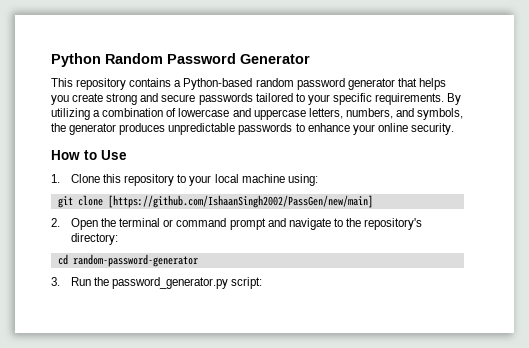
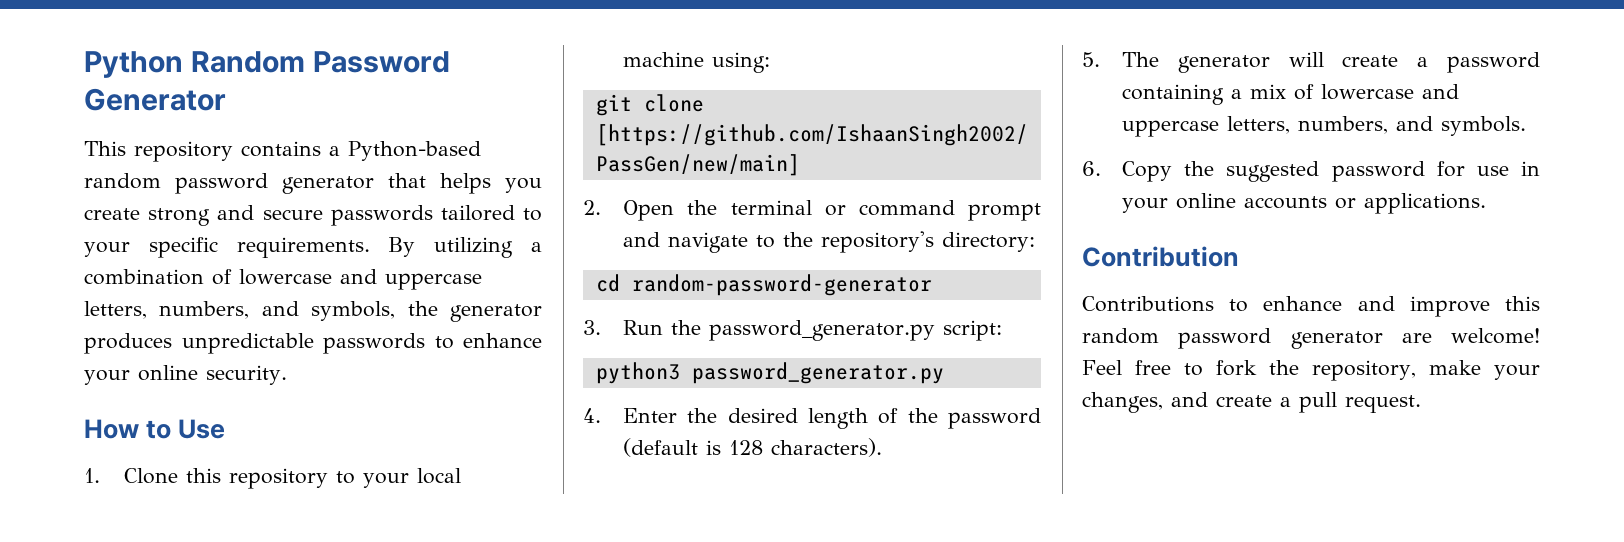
(263, 283) none -> [595,362,944,384] [583,408,1041,429] [623,438,883,457] [1082,52,1540,73] [1122,84,1460,105] [1122,116,1527,137] [1082,161,1540,182] [1122,193,1487,214] [1082,246,1239,267] [1082,296,1540,317] [1082,328,1540,349] [1082,360,1540,381] [1082,392,1421,413] // python3 password_generator.py // 4. Enter the desired length of the password (default is 128 characters). // 5. The generator will create a password containing a mix of lowercase and uppercase letters, numbers, and symbols. // 6. Copy the suggested password for use in your online accounts or applications. // Contribution // Contributions to enhance and improve this random password generator are welcome! Feel free to fork the repository, make your changes, and create a pull request.

